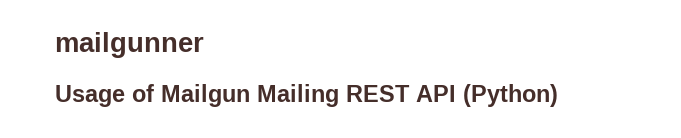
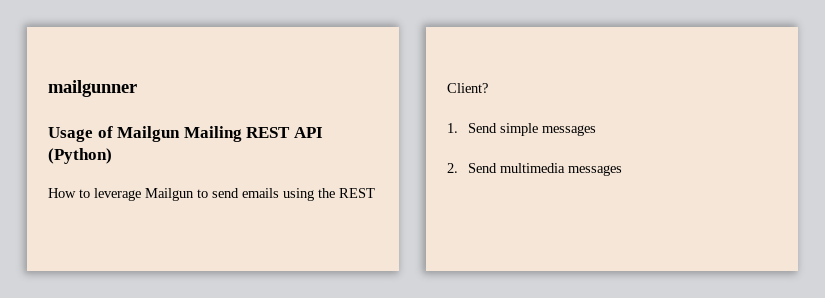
(558, 95) none -> [48,188,375,201] [447,83,488,93] [447,123,596,136] [447,163,622,176] // How to leverage Mailgun to send emails using the REST Client? // 1. Send simple messages // 2. Send multimedia messages

